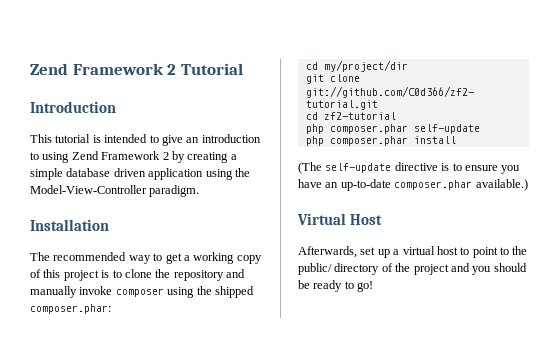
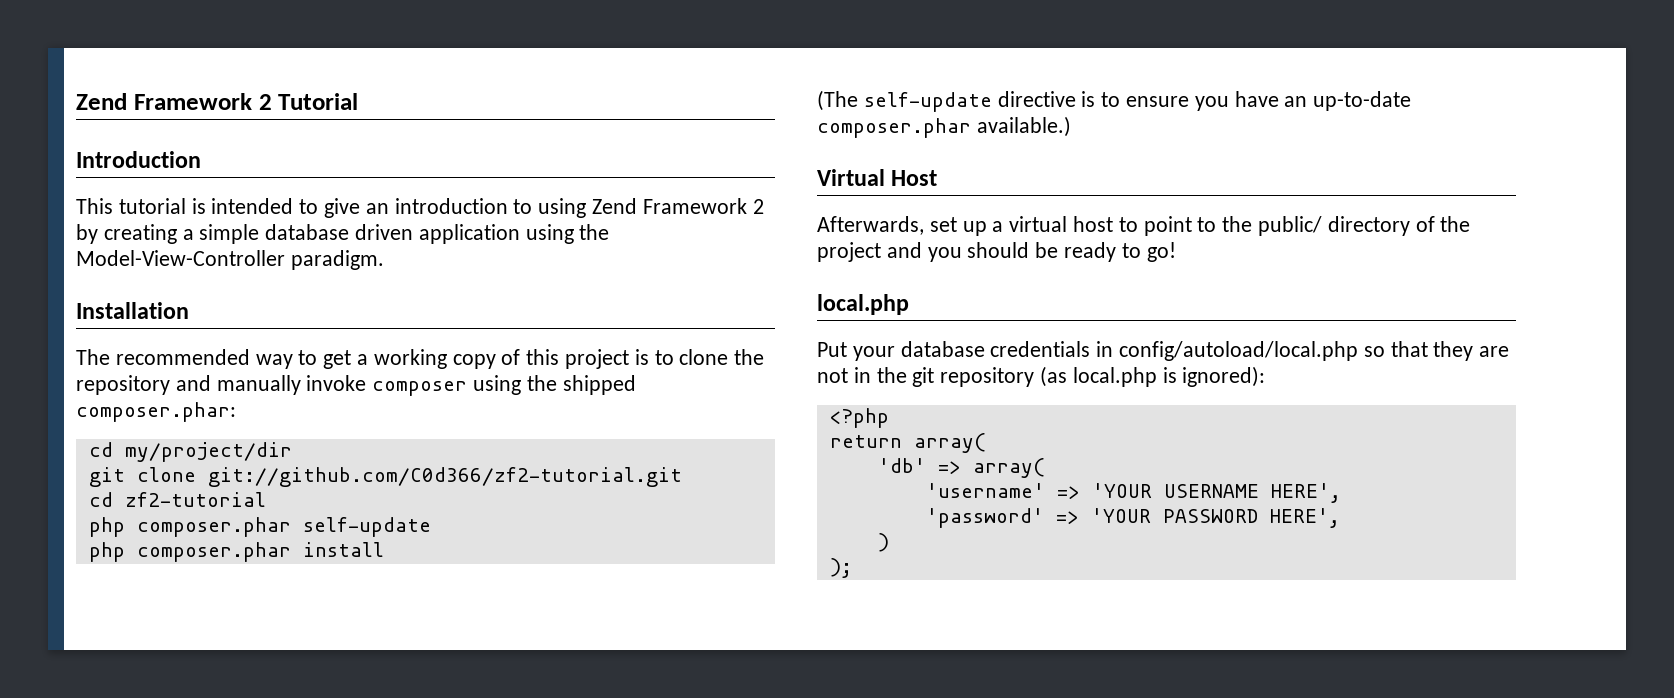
(374, 286) none -> [817,294,909,315] [817,341,1510,361] [817,366,1266,387] [829,408,889,428] [829,433,986,453] [877,458,1045,478] [925,483,1341,503] [925,508,1340,528] [877,533,889,552] [829,558,852,578] // local.php // Put your database credentials in config/autoload/local.php so that they are not in the git repository (as local.php is ignored): // <?php // return array( // 'db' => array( // 'username' => 'YOUR USERNAME HERE', // 'password' => 'YOUR PASSWORD HERE', // ) // );

